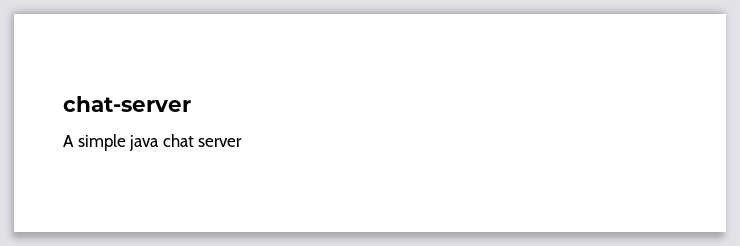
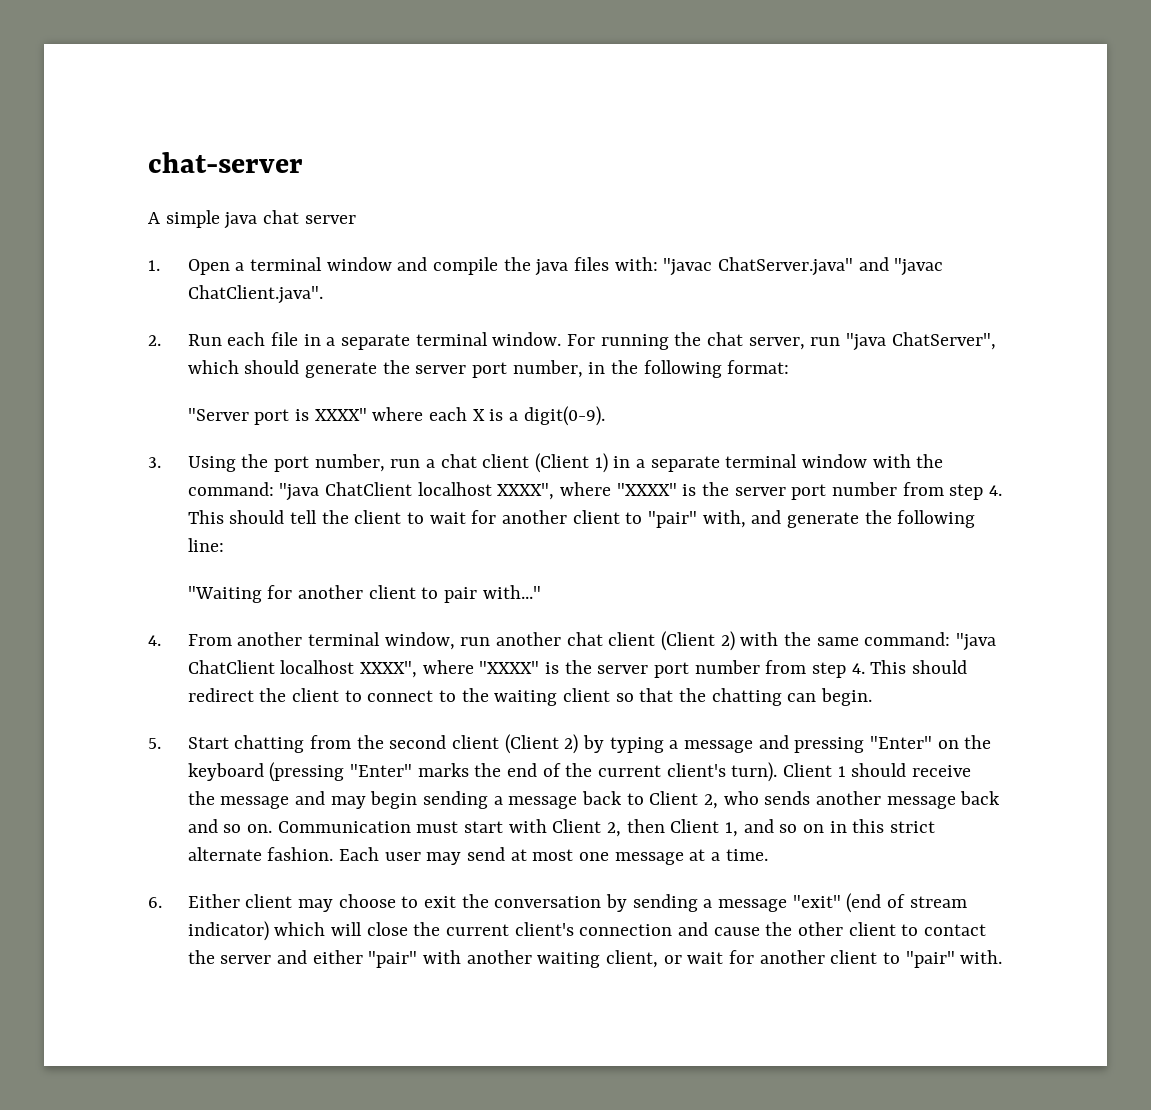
(243, 142) none -> [148,257,944,276] [187,285,323,304] [148,332,996,351] [187,360,790,378] [187,406,605,426] [148,453,944,473] [187,482,1003,501] [187,510,976,528] [187,538,224,552] [187,585,541,603] [148,631,997,651] [187,660,968,678] [187,688,873,706] [148,734,992,754] [187,762,972,782] [187,791,1001,809] [187,819,936,837] [187,847,768,865] [148,893,967,913] [187,921,987,941] [187,950,1003,968] // 1. Open a terminal window and compile the java files with: "javac ChatServer.java" and "javac ChatClient.java". // 2. Run each file in a separate terminal window. For running the chat server, run "java ChatServer", which should generate the server port number, in the following format: // "Server port is XXXX" where each X is a digit(0-9). // 3. Using the port number, run a chat client (Client 1) in a separate terminal window with the command: "java ChatClient localhost XXXX", where "XXXX" is the server port number from step 4. This should tell the client to wait for another client to "pair" with, and generate the following line: // "Waiting for another client to pair with..." // 4. From another terminal window, run another chat client (Client 2) with the same command: "java ChatClient localhost XXXX", where "XXXX" is the server port number from step 4. This should redirect the client to connect to the waiting client so that the chatting can begin. // 5. Start chatting from the second client (Client 2) by typing a message and pressing "Enter" on the keyboard (pressing "Enter" marks the end of the current client's turn). Client 1 should receive the message and may begin sending a message back to Client 2, who sends another message back and so on. Communication must start with Client 2, then Client 1, and so on in this strict alternate fashion. Each user may send at most one message at a time. // 6. Either client may choose to exit the conversation by sending a message "exit" (end of stream indicator) which will close the current client's connection and cause the other client to contact the server and either "pair" with another waiting client, or wait for another client to "pair" with.

